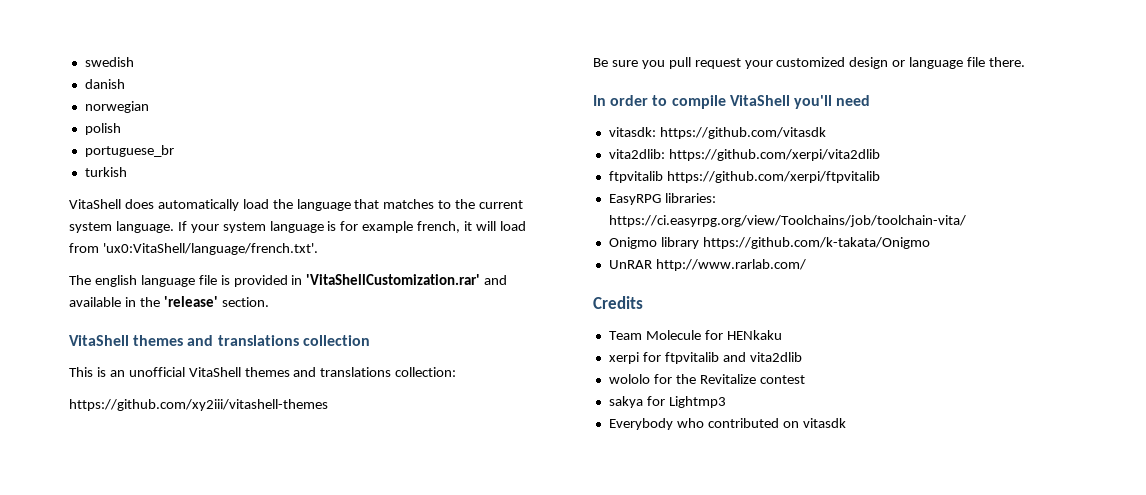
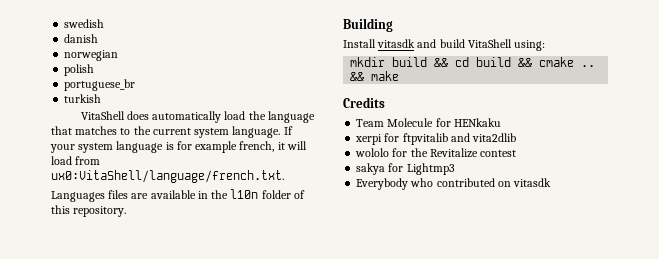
[102,243,318,255] [69,274,508,287] [69,296,269,307] [69,335,370,346] [69,367,457,377] [69,399,328,411] [593,57,1026,69] [593,95,871,109] [608,127,826,139] [608,149,880,161] [608,171,880,183] [608,193,716,205] [608,215,966,227] [608,237,930,249] [608,259,806,271] 'ux0:VitaShell/language/french.txt'. // The english language file is provided in 'VitaShellCustomization.rar' and available in the 'release' section. // VitaShell themes and translations collection // This is an unofficial VitaShell themes and translations collection: // https://github.com/xy2iii/vitashell-themes // Be sure you pull request your customized design or language file there. // In order to compile VitaShell you'll need // vitasdk: https://github.com/vitasdk // vita2dlib: https://github.com/xerpi/vita2dlib // ftpvitalib https://github.com/xerpi/ftpvitalib // EasyRPG libraries: https://ci.easyrpg.org/view/Toolchains/job/toolchain-vita/ // Onigmo library https://github.com/k-takata/Onigmo // UnRAR http://www.rarlab.com/ -> [51,170,284,183] [51,189,305,202] [51,205,127,217] [343,18,393,32] [343,39,546,51] [350,57,596,67] [350,71,400,81] ux0:VitaShell/language/french.txt. // Languages files are available in the l10n folder of this repository. // Building // Install vitasdk and build VitaShell using: // mkdir build && cd build && cmake .. && make

